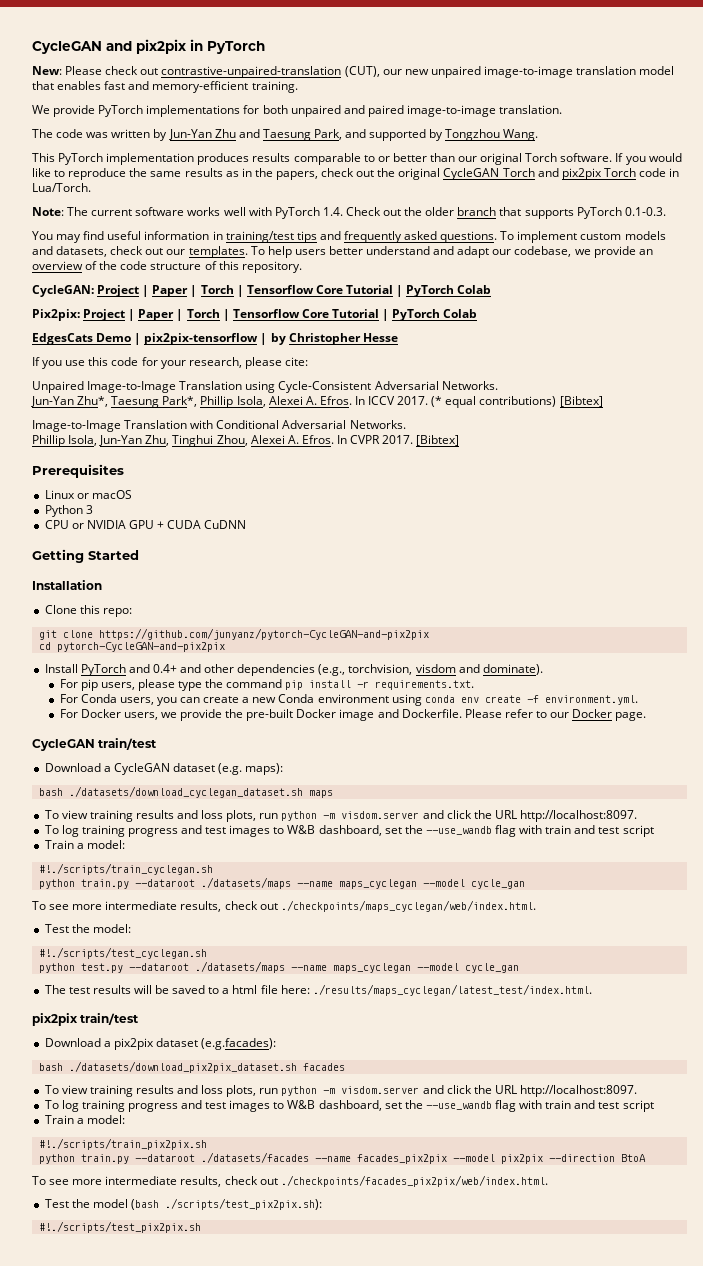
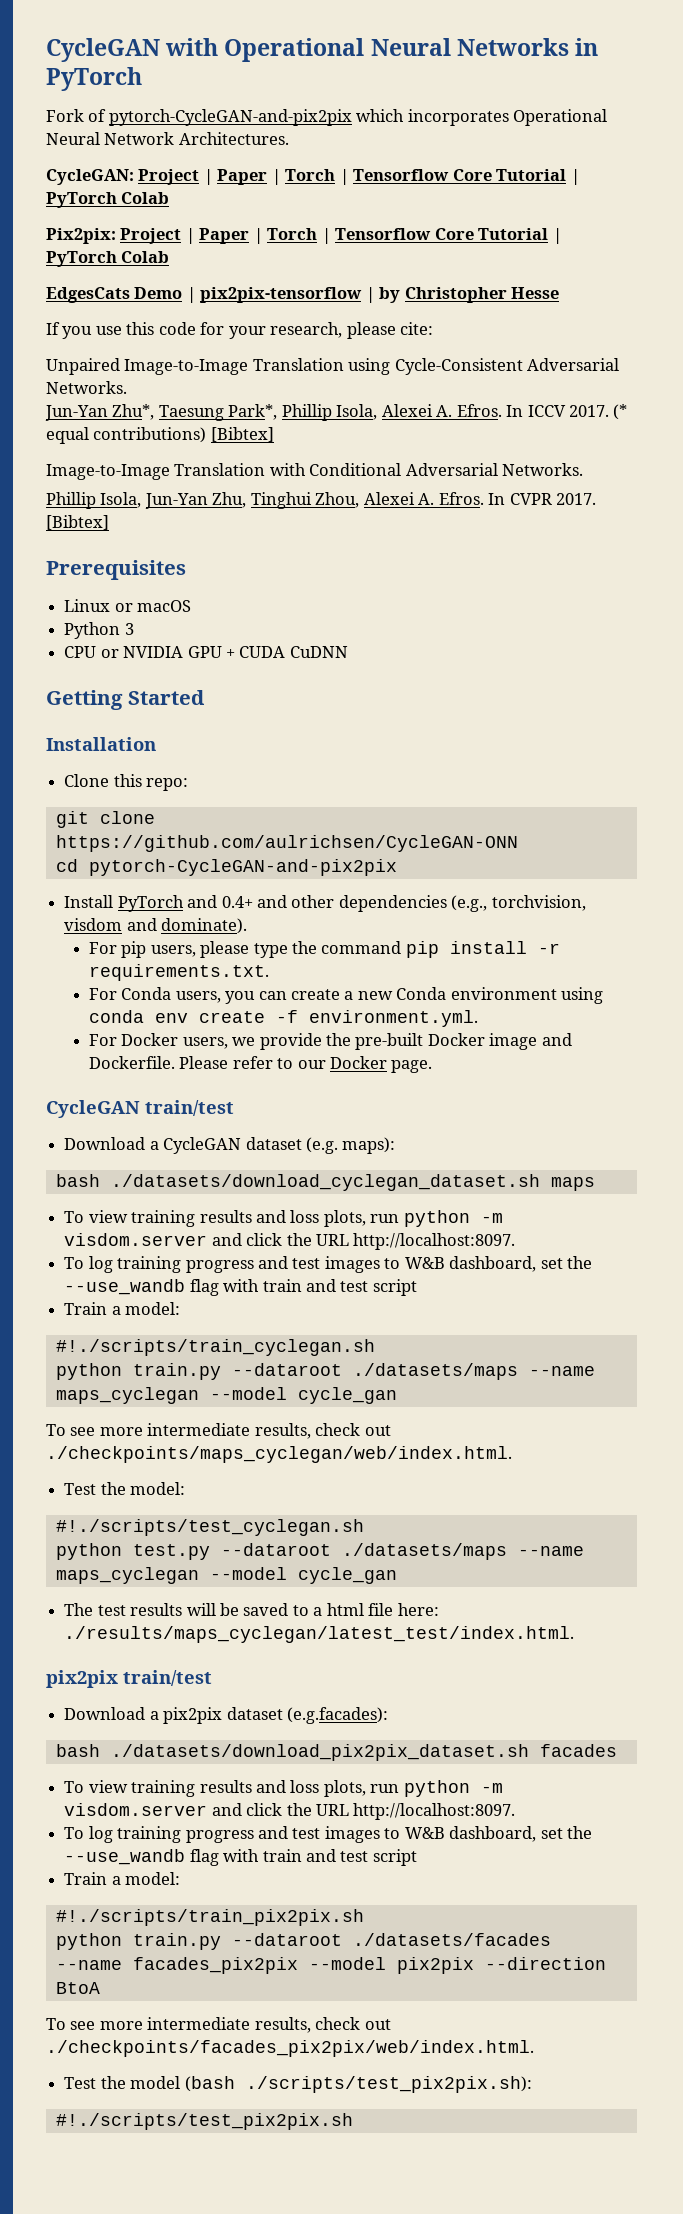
[32,39,265,54] [32,66,675,78] [32,81,298,93] [32,105,563,117] [32,129,539,141] [32,153,682,165] [32,168,680,180] [32,183,91,192] [32,207,666,219] [32,231,666,243] [32,246,653,258] [32,261,302,273] CycleGAN and pix2pix in PyTorch // New: Please check out contrastive-unpaired-translation (CUT), our new unpaired image-to-image translation model that enables fast and memory-efficient training. // We provide PyTorch implementations for both unpaired and paired image-to-image translation. // The code was written by Jun-Yan Zhu and Taesung Park, and supported by Tongzhou Wang. // This PyTorch implementation produces results comparable to or better than our original Torch software. If you would like to reproduce the same results as in the papers, check out the original CycleGAN Torch and pix2pix Torch code in Lua/Torch. // Note: The current software works well with PyTorch 1.4. Check out the older branch that supports PyTorch 0.1-0.3. // You may find useful information in training/test tips and frequently asked questions. To implement custom models and datasets, check out our templates. To help users better understand and adapt our codebase, we provide an overview of the code structure of this repository. -> [46,38,599,62] [46,67,142,91] [46,109,608,126] [46,132,289,145] CycleGAN with Operational Neural Networks in PyTorch // Fork of pytorch-CycleGAN-and-pix2pix which incorporates Operational Neural Network Architectures.
[98,628,429,640] https://github.com/junyanz/pytorch-CycleGAN-and-pix2pix -> [55,835,518,852] https://github.com/aulrichsen/CycleGAN-ONN

